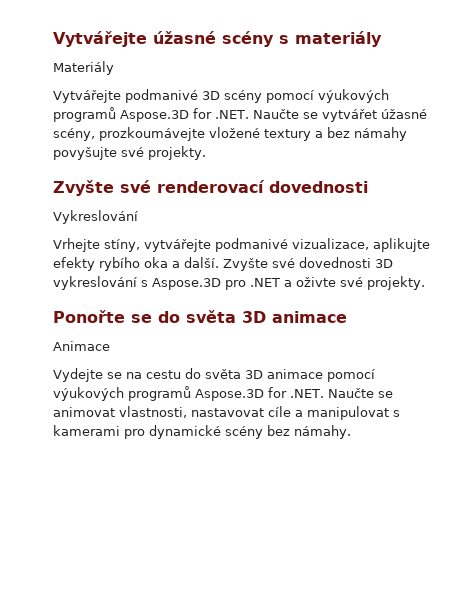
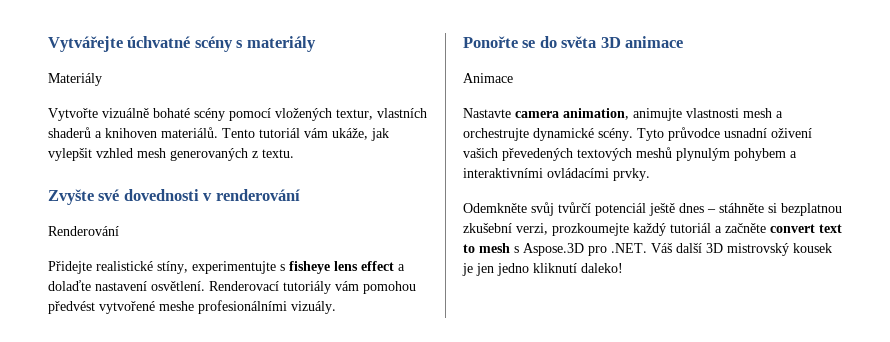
[53,31,216,47] Vytvářejte úžasné -> [48,36,191,52] Vytvářejte úchvatné
[53,89,389,103] [53,107,427,122] [53,127,407,141] [53,146,206,160] [53,180,368,196] [53,210,138,224] [53,238,430,252] [53,257,393,271] [53,276,425,290] Vytvářejte podmanivé 3D scény pomocí výukových programů Aspose.3D for .NET. Naučte se vytvářet úžasné scény, prozkoumávejte vložené textury a bez námahy povyšujte své projekty. // Zvyšte své renderovací dovednosti // Vykreslování // Vrhejte stíny, vytvářejte podmanivé vizualizace, aplikujte efekty rybího oka a další. Zvyšte své dovednosti 3D vykreslování s Aspose.3D pro .NET a oživte své projekty. -> [48,108,427,121] [48,127,389,141] [48,148,294,161] [48,189,300,205] [48,226,119,236] [48,261,405,274] [48,280,416,294] [48,300,336,314] Vytvořte vizuálně bohaté scény pomocí vložených textur, vlastních shaderů a knihoven materiálů. Tento tutoriál vám ukáže, jak vylepšit vzhled mesh generovaných z textu. // Zvyšte své dovednosti v renderování // Renderování // Přidejte realistické stíny, experimentujte s fisheye lens effect a dolaďte nastavení osvětlení. Renderovací tutoriály vám pomohou předvést vytvořené meshe profesionálními vizuály.
[53,368,375,382] [53,386,393,401] [53,406,400,420] [53,425,351,439] Vydejte se na cestu do světa 3D animace pomocí výukových programů Aspose.3D for .NET. Naučte se animovat vlastnosti, nastavovat cíle a manipulovat s kamerami pro dynamické scény bez námahy. -> [463,108,783,121] [463,127,812,141] [463,147,797,161] [463,168,650,181] [463,202,842,216] [463,223,842,236] [463,243,832,256] [462,263,623,276] Nastavte camera animation, animujte vlastnosti mesh a orchestrujte dynamické scény. Tyto průvodce usnadní oživení vašich převedených textových meshů plynulým pohybem a interaktivními ovládacími prvky. // Odemkněte svůj tvůrčí potenciál ještě dnes – stáhněte si bezplatnou zkušební verzi, prozkoumejte každý tutoriál a začněte convert text to mesh s Aspose.3D pro .NET. Váš další 3D mistrovský kousek je jen jedno kliknutí daleko!

